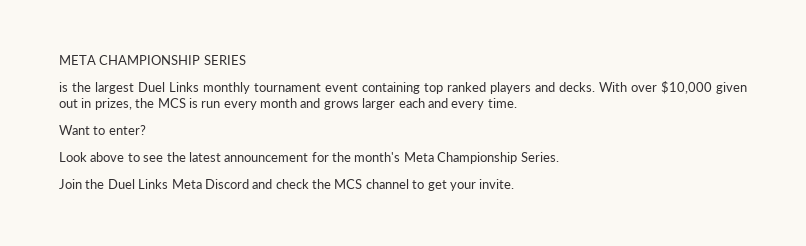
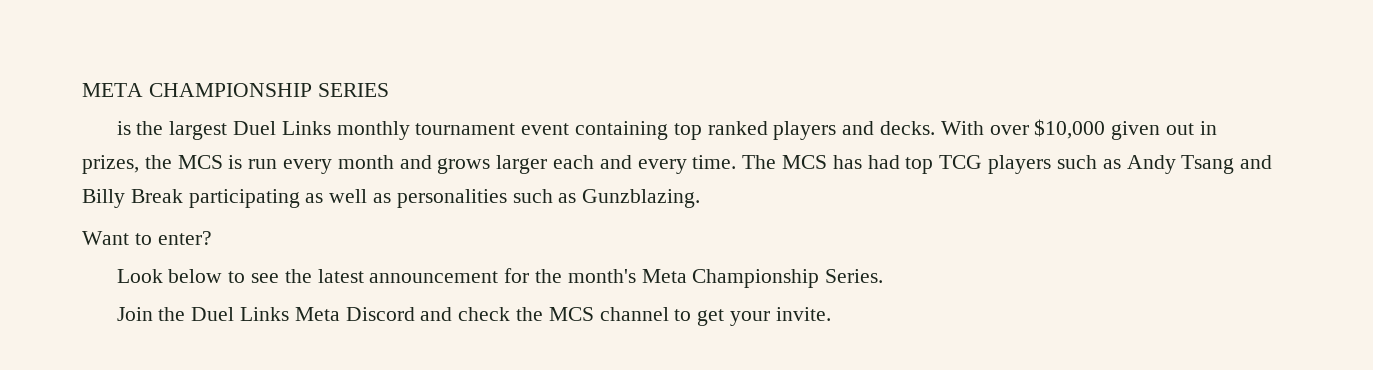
(517, 103) none -> [742,155,1273,174] [82,189,701,208] The MCS has had top TCG players such as Andy Tsang and Billy Break participating as well as personalities such as Gunzblazing.
[90,152,125,162] above -> [168,269,223,283] below

